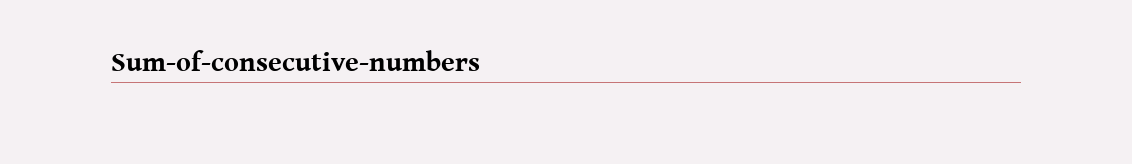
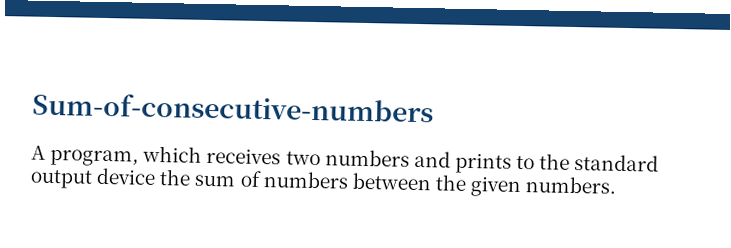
(480, 60) none -> [31,145,660,174] [30,167,618,198] // A program, which receives two numbers and prints to the standard output device the sum of numbers between the given numbers.

